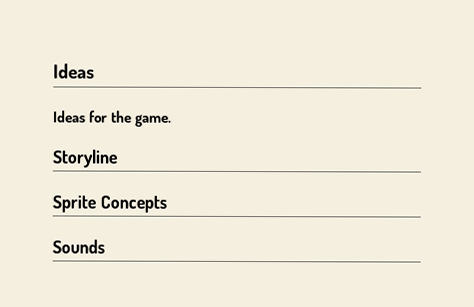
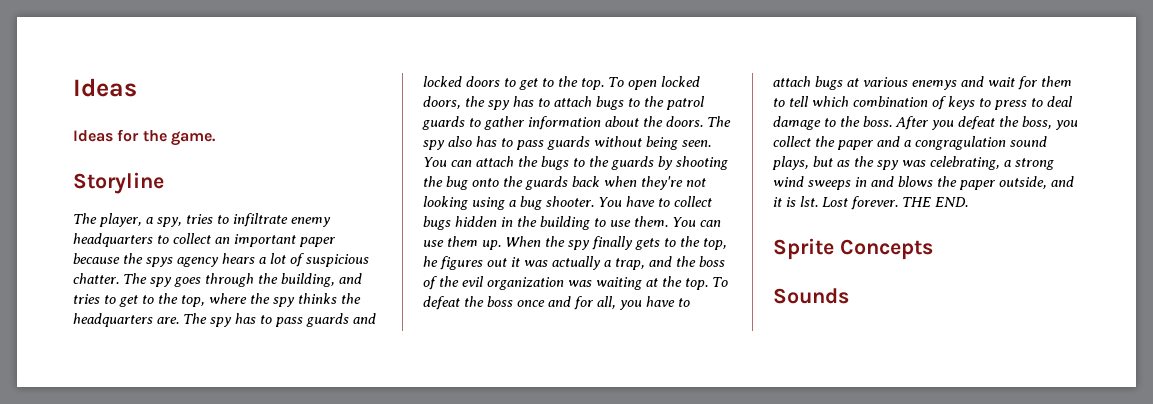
(118, 158) none -> [73,213,331,227] [73,233,336,247] [73,253,369,267] [73,273,362,287] [73,293,361,307] [73,313,376,327] [423,76,700,90] [423,96,705,110] [422,116,731,130] [423,136,711,150] [423,156,728,170] [423,176,706,190] [423,196,712,210] [423,216,721,230] [423,236,727,250] [423,256,725,270] [423,276,728,290] [423,296,690,310] [773,76,1072,90] [773,96,1073,110] [773,116,1078,130] [773,136,1047,150] [772,156,1054,170] [773,176,1074,190] [773,196,968,210] // The player, a spy, tries to infiltrate enemy headquarters to collect an important paper because the spys agency hears a lot of suspicious chatter. The spy goes through the building, and tries to get to the top, where the spy thinks the headquarters are. The spy has to pass guards and locked doors to get to the top. To open locked doors, the spy has to attach bugs to the patrol guards to gather information about the doors. The spy also has to pass guards without being seen. You can attach the bugs to the guards by shooting the bug onto the guards back when they're not looking using a bug shooter. You have to collect bugs hidden in the building to use them. You can use them up. When the spy finally gets to the top, he figures out it was actually a trap, and the boss of the evil organization was waiting at the top. To defeat the boss once and for all, you have to attach bugs at various enemys and wait for them to tell which combination of keys to press to deal damage to the boss. After you defeat the boss, you collect the paper and a congragulation sound plays, but as the spy was celebrating, a strong wind sweeps in and blows the paper outside, and it is lst. Lost forever. THE END.

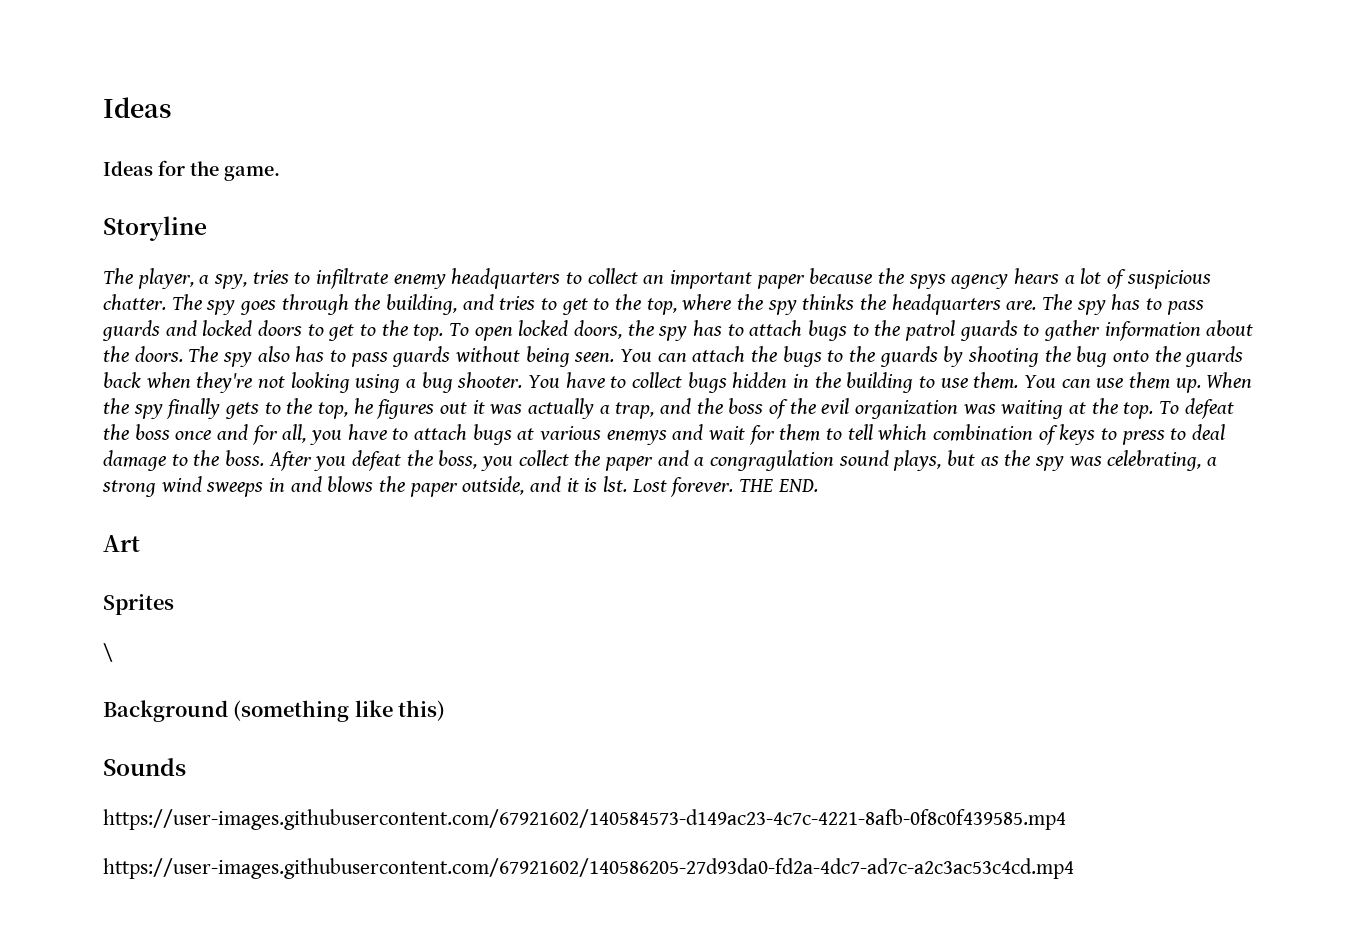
[773,238,933,260] Sprite Concepts -> [103,535,140,552] [103,594,174,615] [103,643,113,662] [103,700,446,722] Art // Sprites // \ // Background (something like this)
(849, 296) none -> [103,809,1066,830] [103,858,1074,879] // https://user-images.githubusercontent.com/67921602/140584573-d149ac23-4c7c-4221-8afb-0f8c0f439585.mp4 // https://user-images.githubusercontent.com/67921602/140586205-27d93da0-fd2a-4dc7-ad7c-a2c3ac53c4cd.mp4

